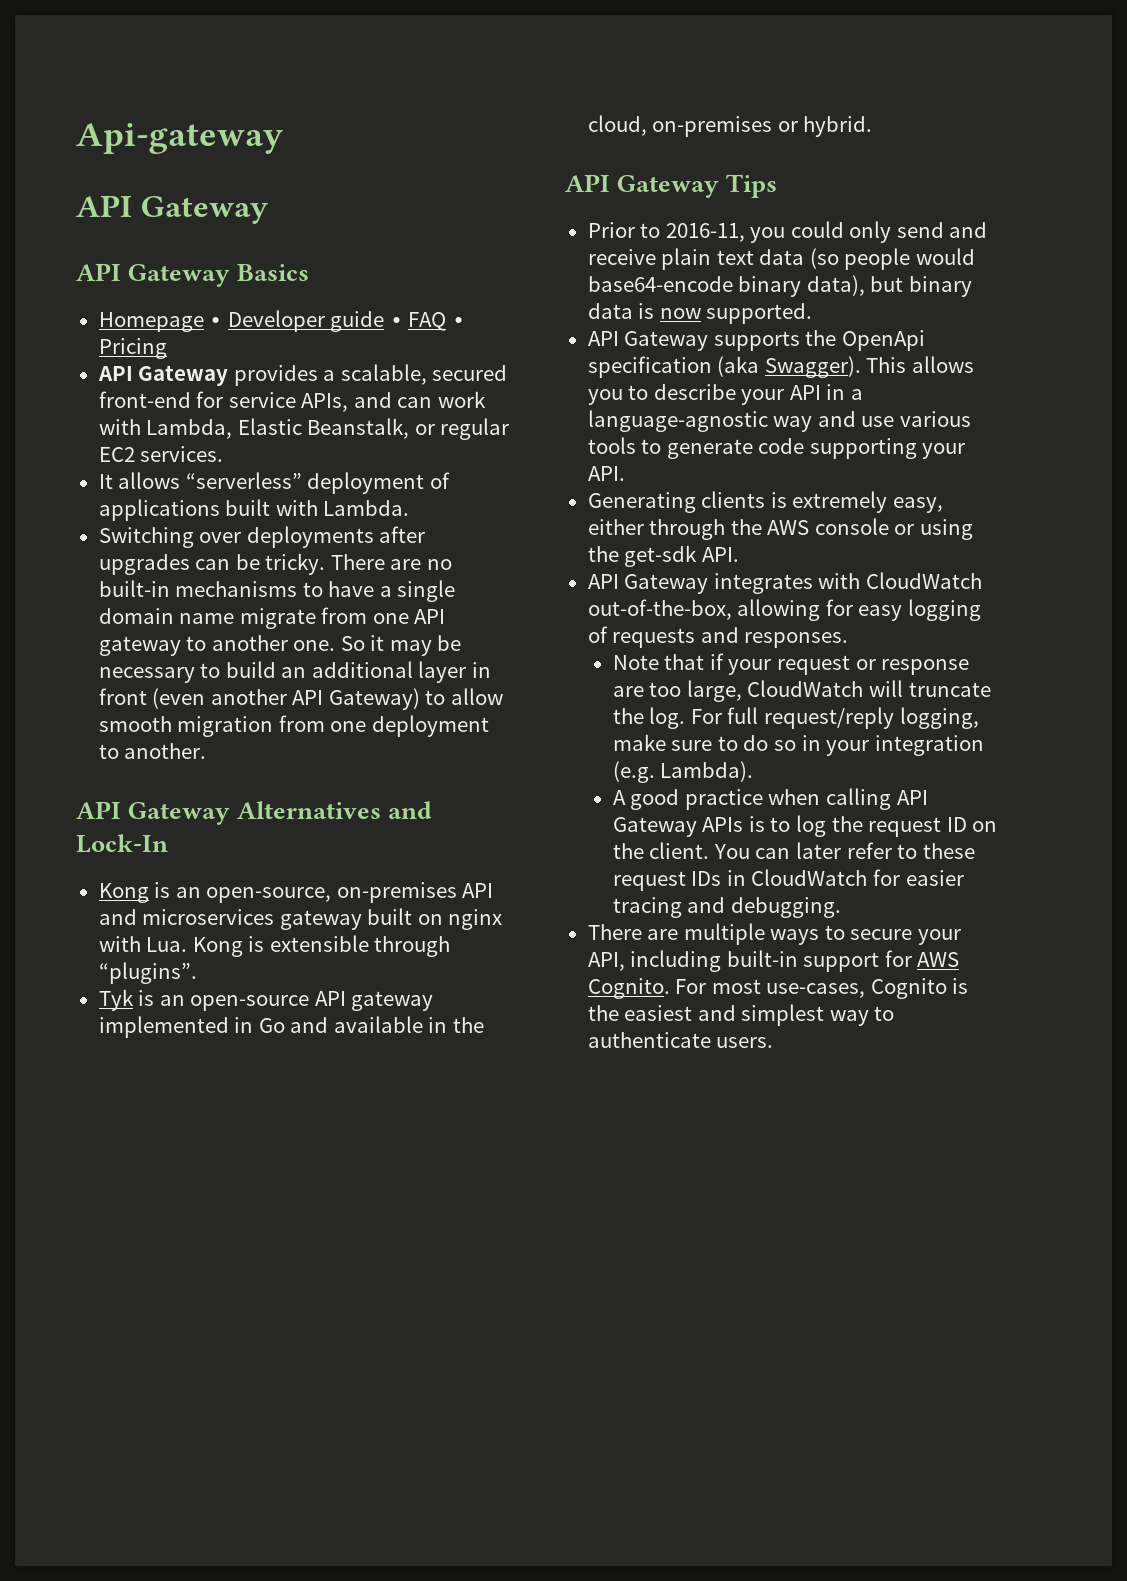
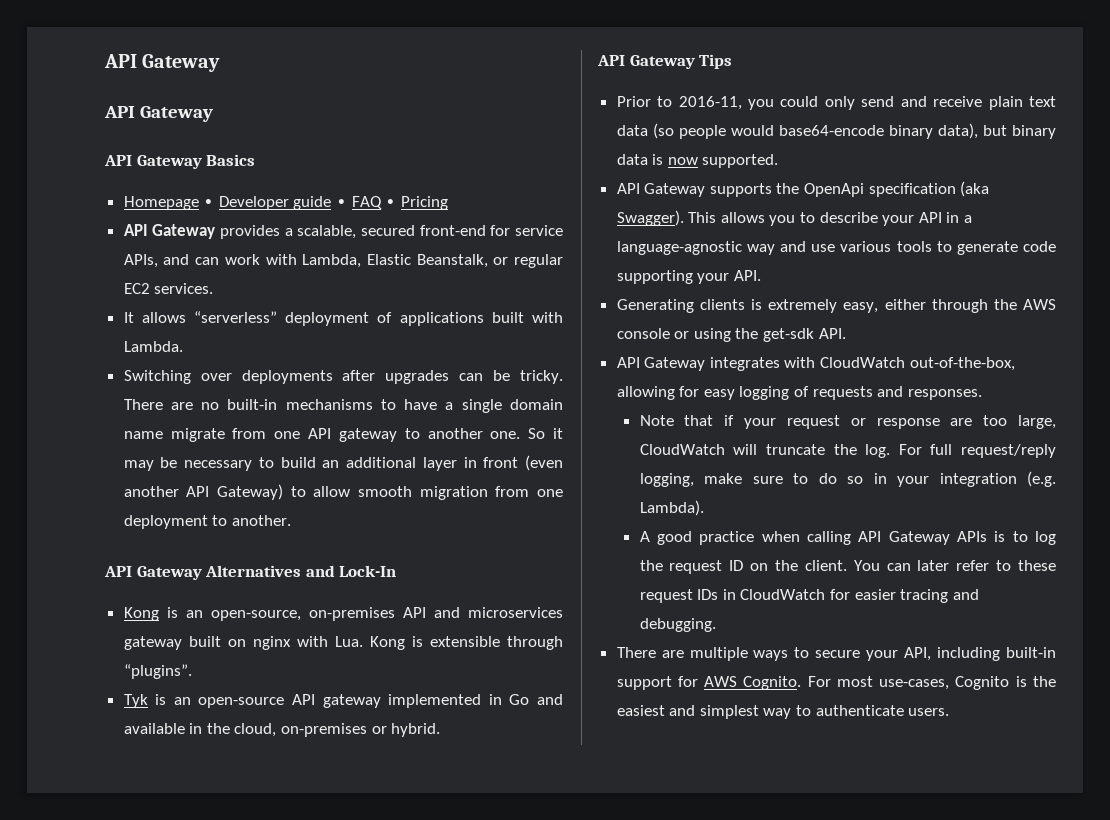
[76,123,283,154] Api-gateway -> [104,54,221,72] API Gateway

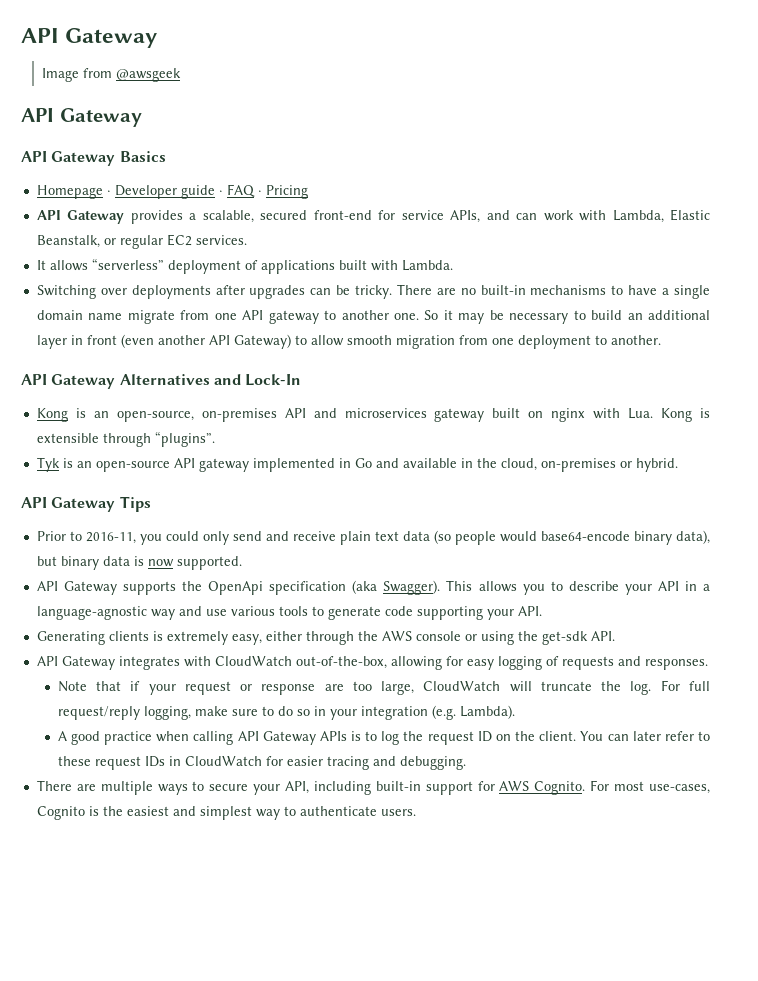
[104,54,221,72] API Gateway -> [21,28,158,48] [41,68,181,82] API Gateway // Image from @awsgeek

